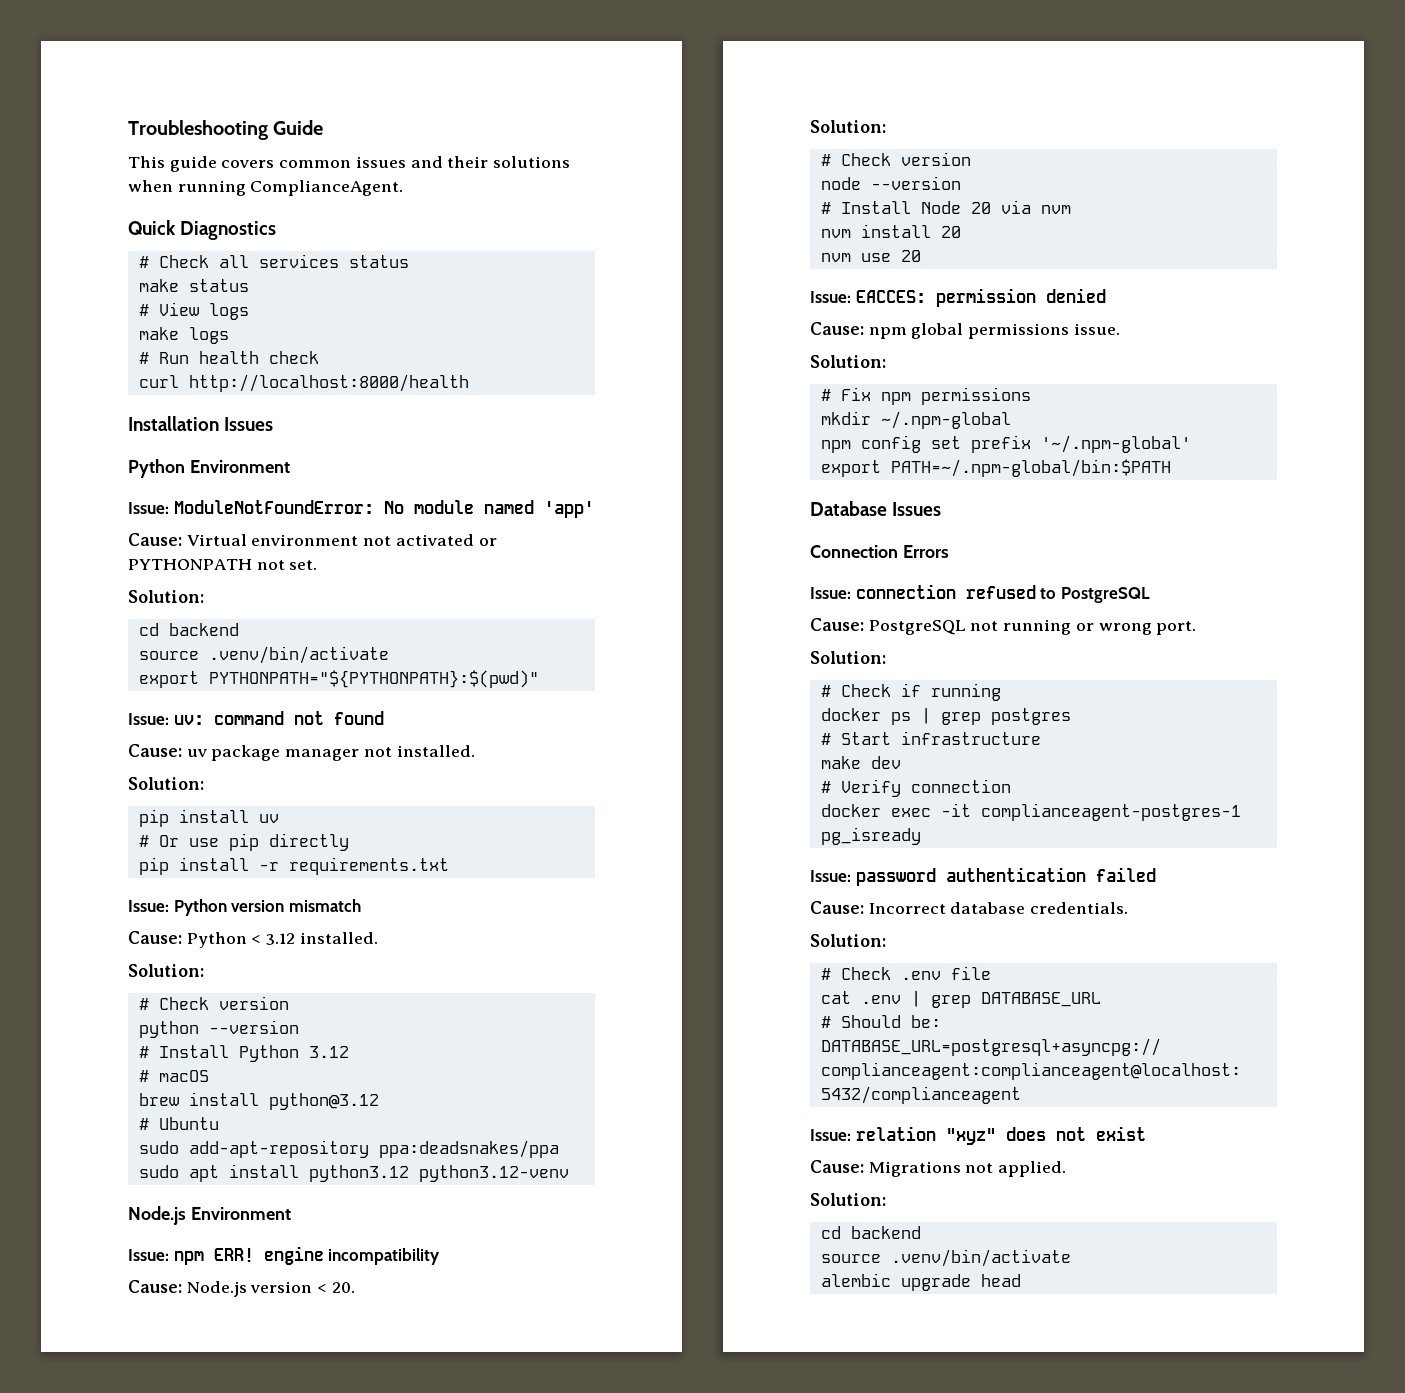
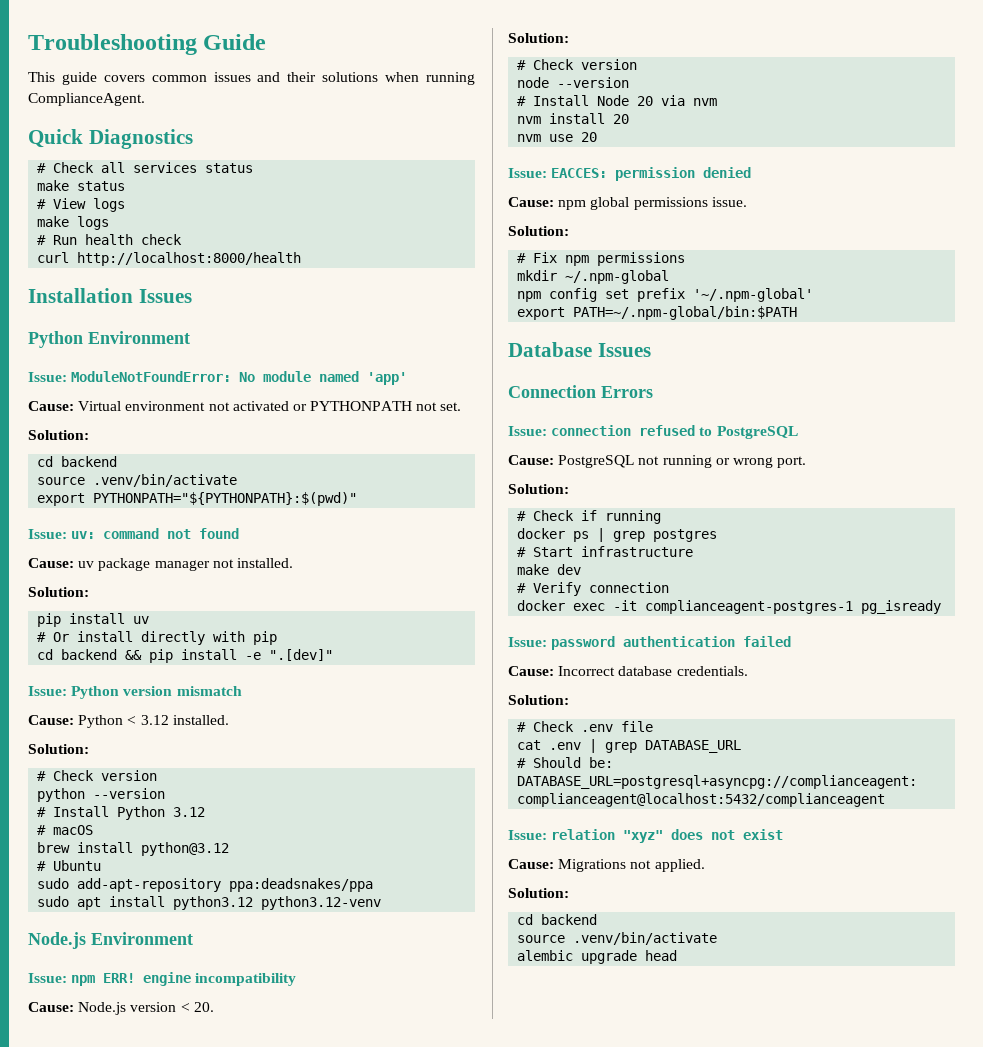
[188,833,349,851] [138,857,449,875] use pip directly // pip install -r requirements.txt -> [77,631,278,645] [37,649,334,663] install directly with pip // cd backend && pip install -e ".[dev]"

